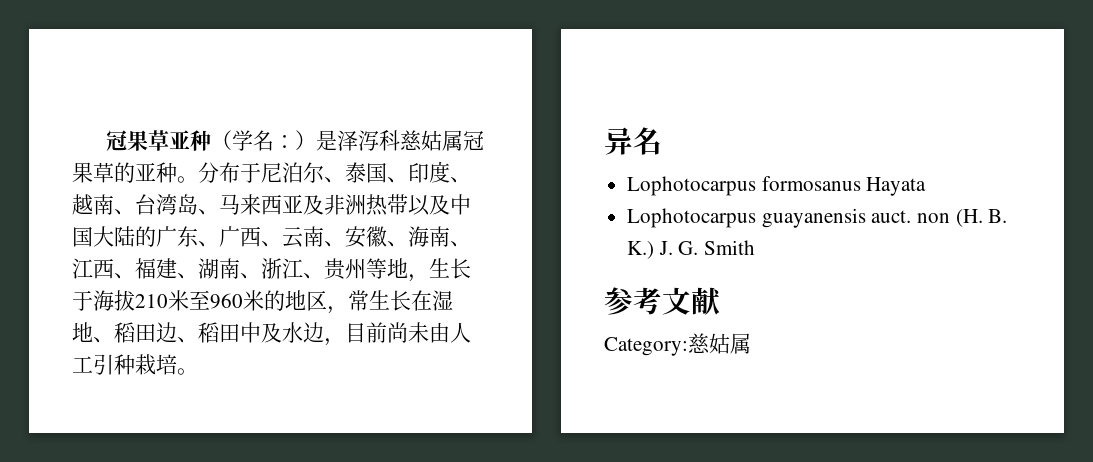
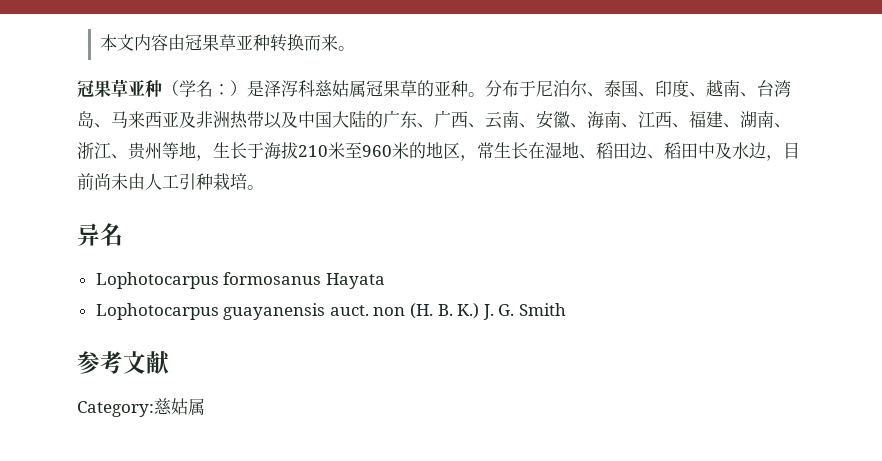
(106, 140) none -> [100,34,356,52] 本文内容由冠果草亚种转换而来。 //

